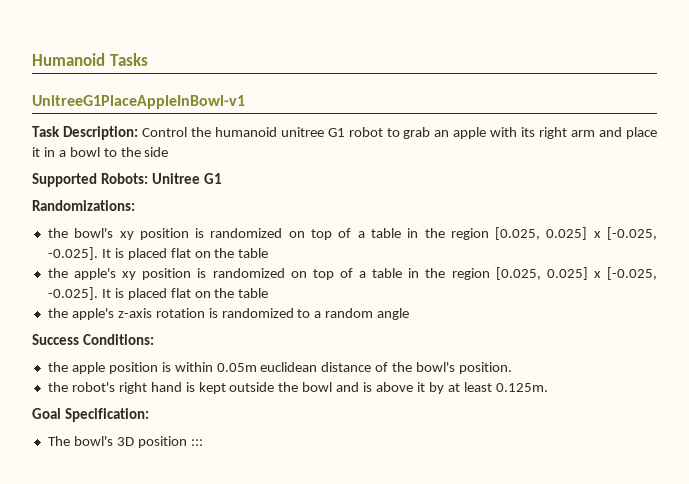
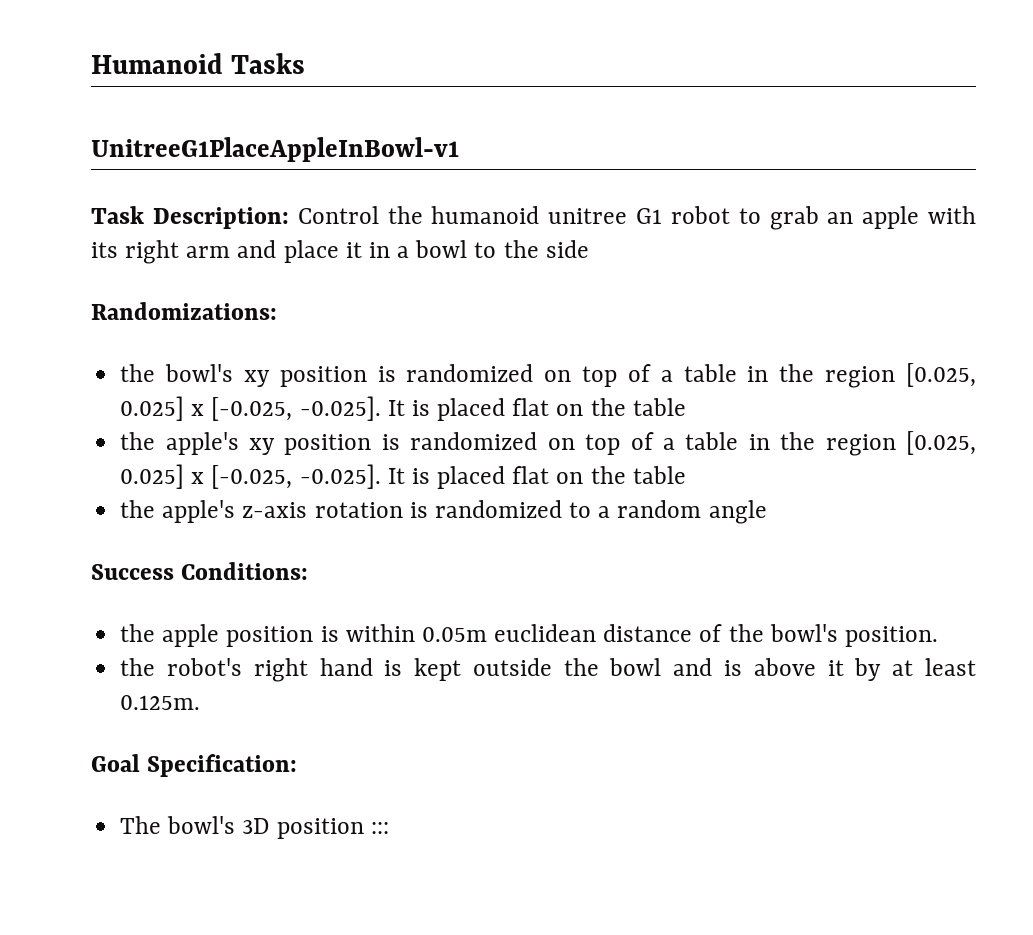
[32,173,222,187] // Supported Robots: Unitree G1 -> (589, 249) none

